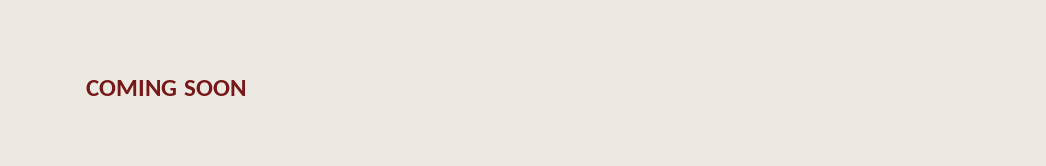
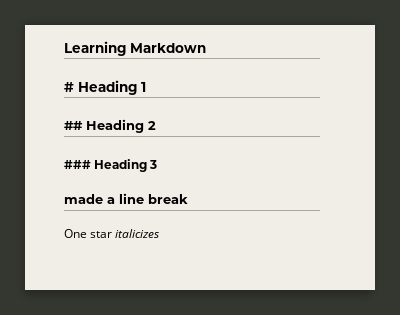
[86,80,246,96] COMING SOON -> [64,41,206,56] [64,80,146,95] [64,119,156,133] [64,159,158,172] [64,193,188,204] [64,229,160,238] Learning Markdown // # Heading 1 // ## Heading 2 // ### Heading 3 // made a line break // One star italicizes

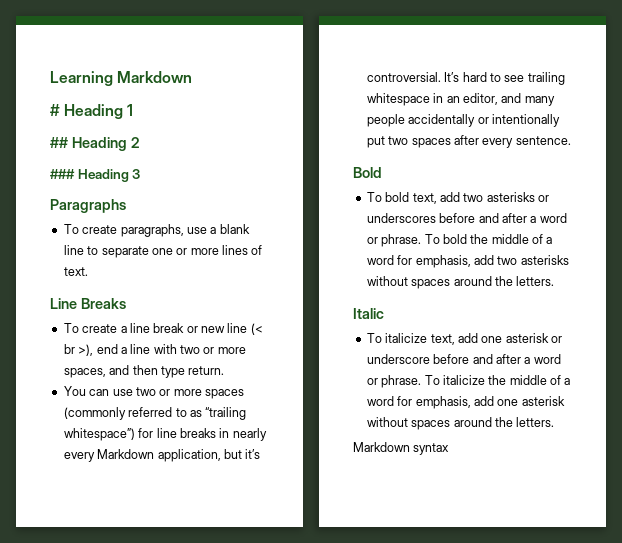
[64,193,188,204] [64,229,160,238] made a line break // One star italicizes -> [50,199,126,213] [63,224,250,237] [63,245,263,258] [63,267,88,276] [50,298,126,309] [63,323,263,335] [63,344,246,356] [63,365,225,378] [63,386,244,399] [63,407,247,420] [63,428,267,441] [63,449,261,462] [366,72,565,85] [366,93,555,106] [366,114,560,127] [366,135,571,148] [353,167,382,178] [366,192,549,204] [366,213,567,223] [366,234,553,247] [366,255,569,268] [366,276,555,289] [353,308,384,319] [366,333,562,345] [366,354,561,364] [366,375,571,388] [366,396,565,409] [366,417,555,430] [353,442,450,455] Paragraphs // To create paragraphs, use a blank line to separate one or more lines of text. // Line Breaks // To create a line break or new line (< br >), end a line with two or more spaces, and then type return. // You can use two or more spaces (commonly referred to as “trailing whitespace”) for line breaks in nearly every Markdown application, but it’s controversial. It’s hard to see trailing whitespace in an editor, and many people accidentally or intentionally put two spaces after every sentence. // Bold // To bold text, add two asterisks or underscores before and after a word or phrase. To bold the middle of a word for emphasis, add two asterisks without spaces around the letters. // Italic // To italicize text, add one asterisk or underscore before and after a word or phrase. To italicize the middle of a word for emphasis, add one asterisk without spaces around the letters. // Markdown syntax

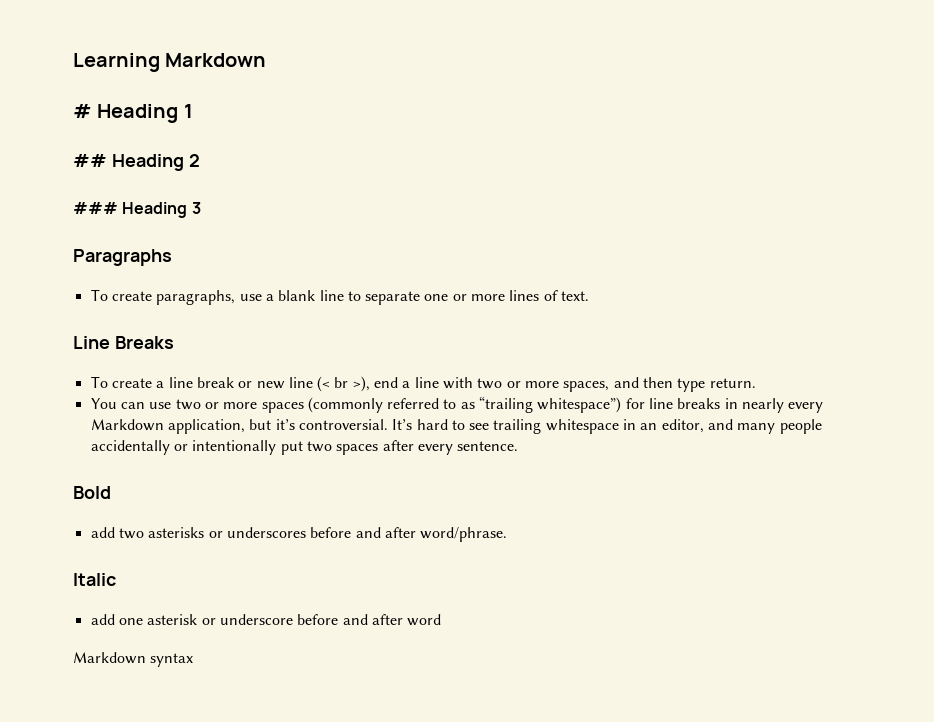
[366,192,437,204] To bold text, -> (111, 492) none
[530,213,567,223] [366,234,553,247] [366,255,569,268] [366,276,555,289] [353,308,384,319] [366,333,455,345] a word or phrase. To bold the middle of a word for emphasis, add two asterisks without spaces around the letters. // Italic // To italicize text, -> [420,527,508,542] [73,573,116,586] word/phrase. // Italic //
[524,354,561,364] [366,375,571,388] [366,396,565,409] [366,417,555,430] a word or phrase. To italicize the middle of a word for emphasis, add one asterisk without spaces around the letters. -> [407,614,442,626] word

